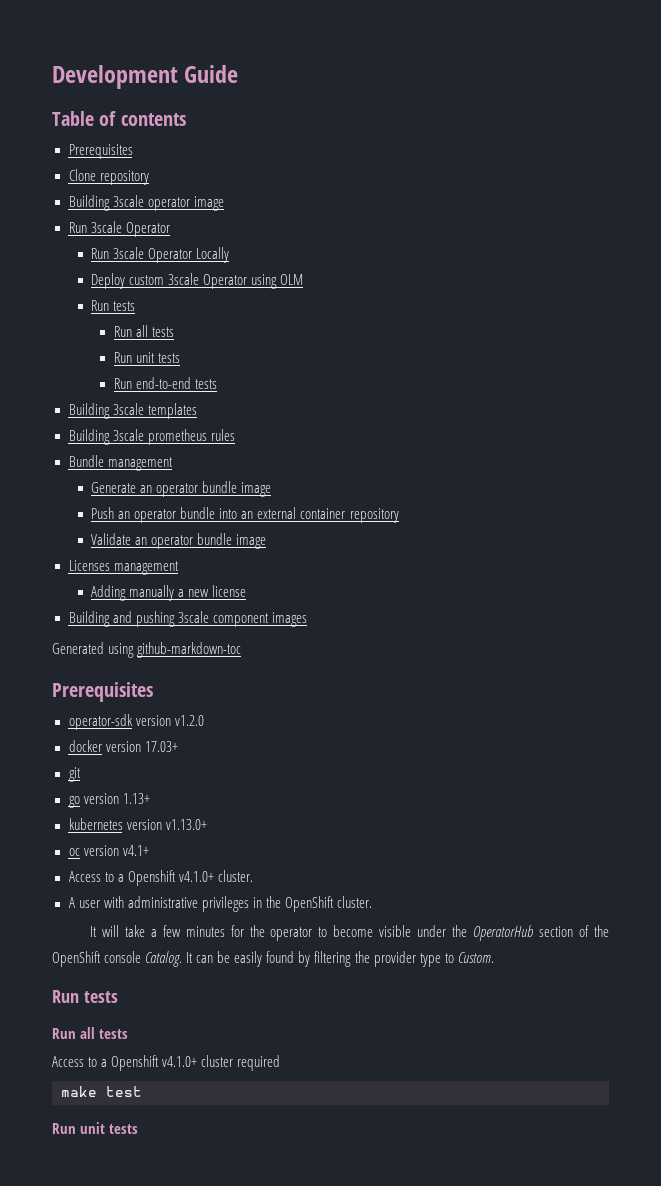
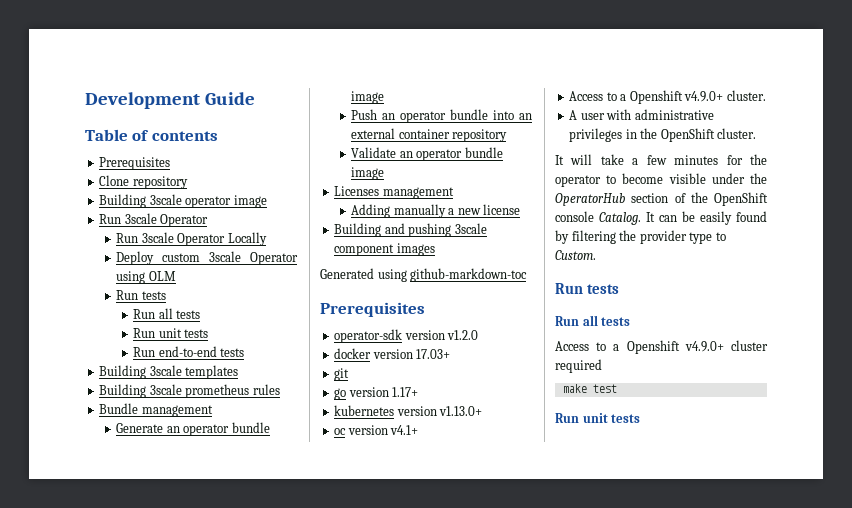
[122,793,150,804] 1.13+ -> [392,387,419,397] 1.17+
[178,871,214,882] v4.1.0+ -> [684,91,724,102] v4.9.0+
[162,1056,198,1067] v4.1.0+ -> [684,341,724,352] v4.9.0+

